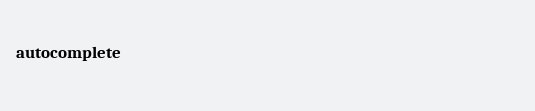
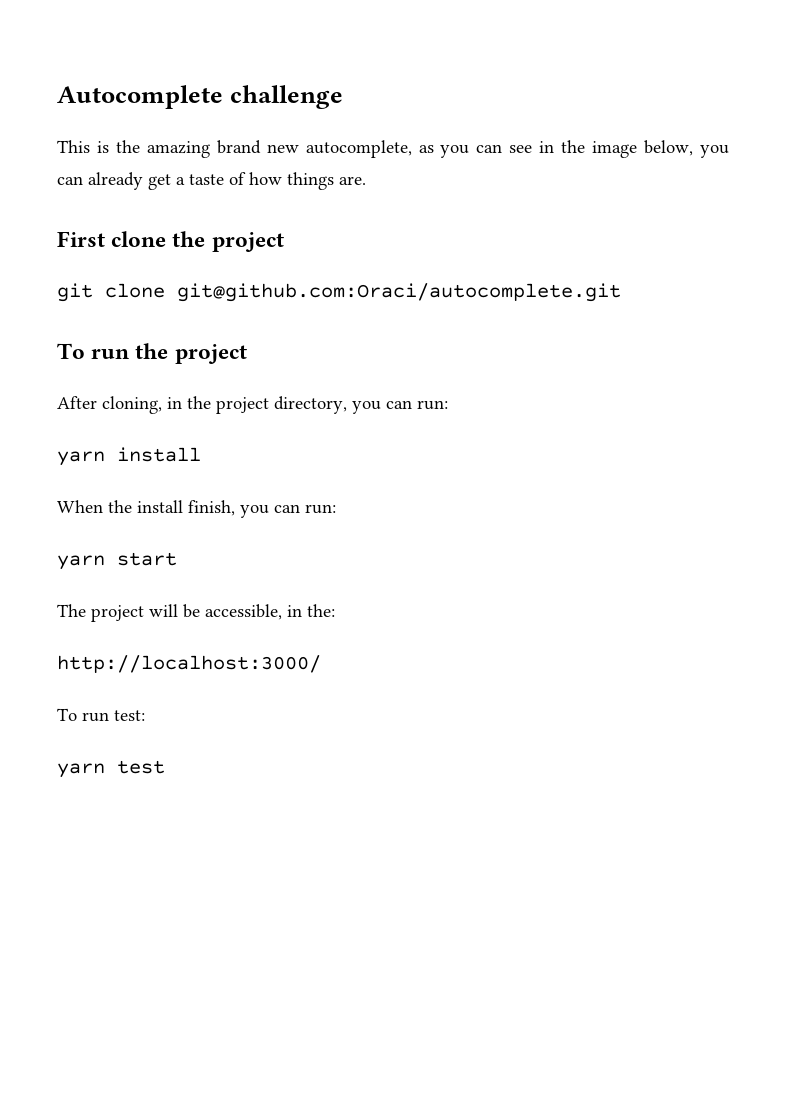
[16,46,121,61] autocomplete -> [57,85,344,109] [57,140,729,158] [57,172,366,190] [57,231,284,252] [57,283,621,302] [57,343,247,364] [57,396,448,414] [57,447,201,466] [57,500,336,518] [57,552,177,570] [57,604,335,622] [57,655,321,673] [57,708,145,722] [57,760,165,778] Autocomplete challenge // This is the amazing brand new autocomplete, as you can see in the image below, you can already get a taste of how things are. // First clone the project // git clone git@github.com:Oraci/autocomplete.git // To run the project // After cloning, in the project directory, you can run: // yarn install // When the install finish, you can run: // yarn start // The project will be accessible, in the: // http://localhost:3000/ // To run test: // yarn test

